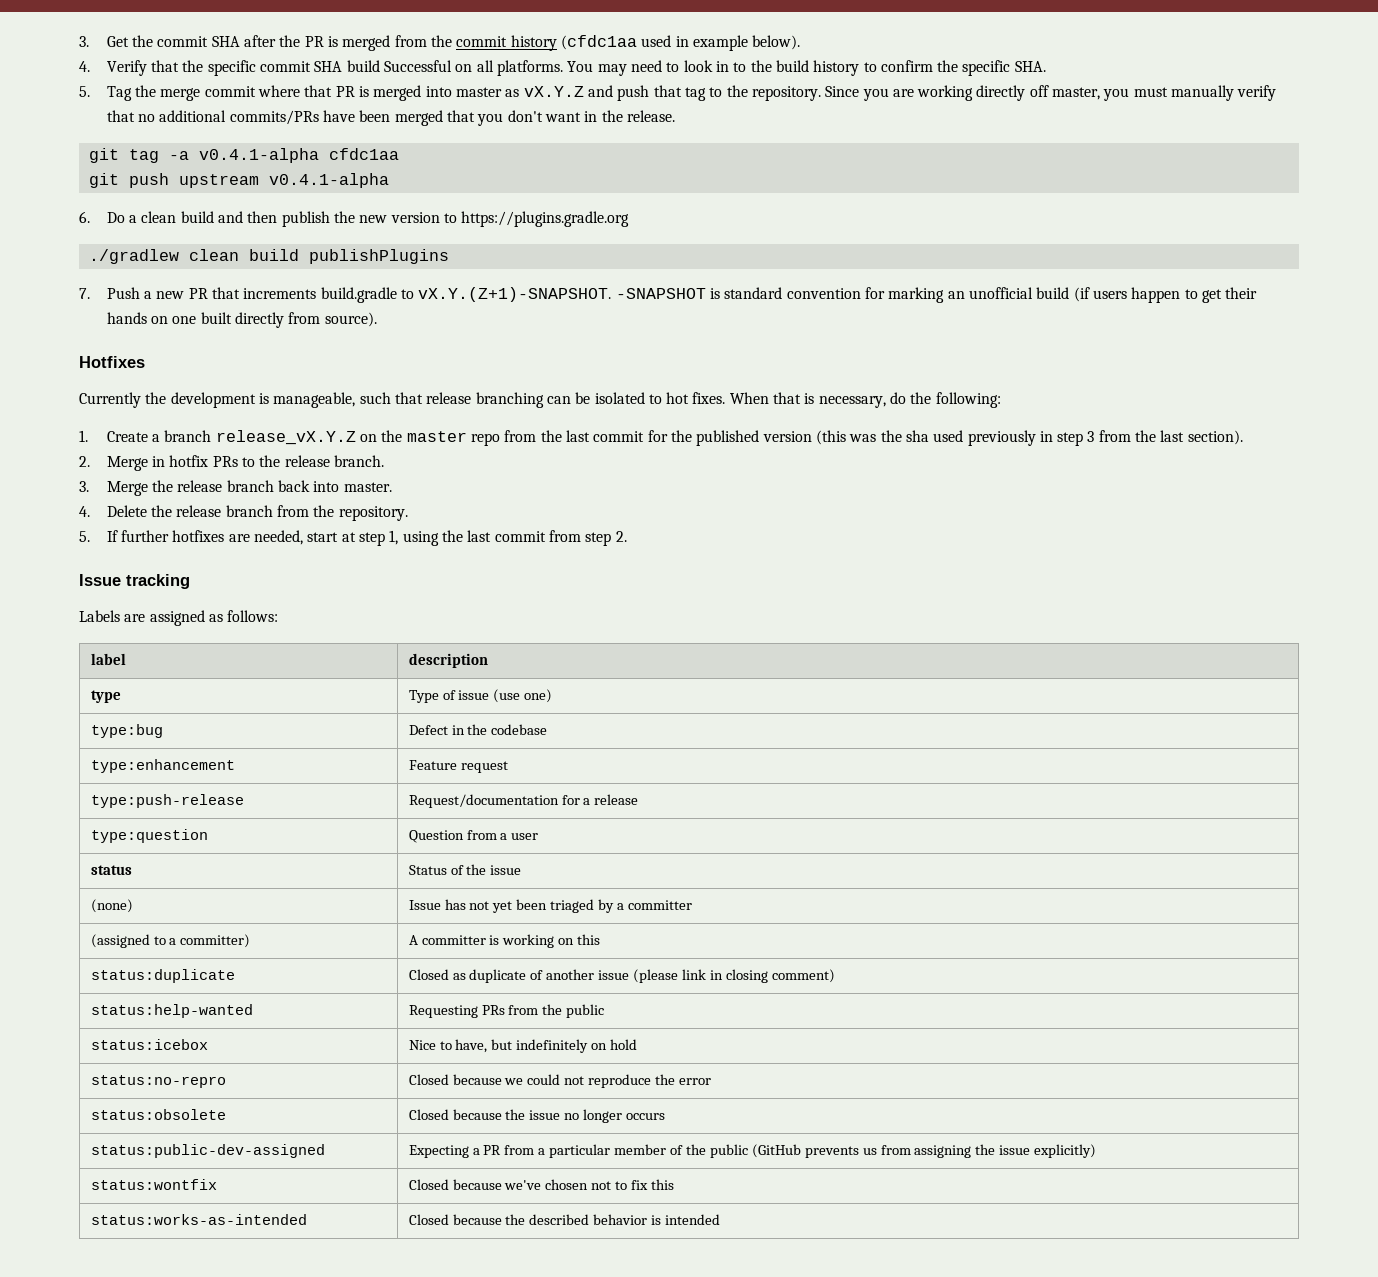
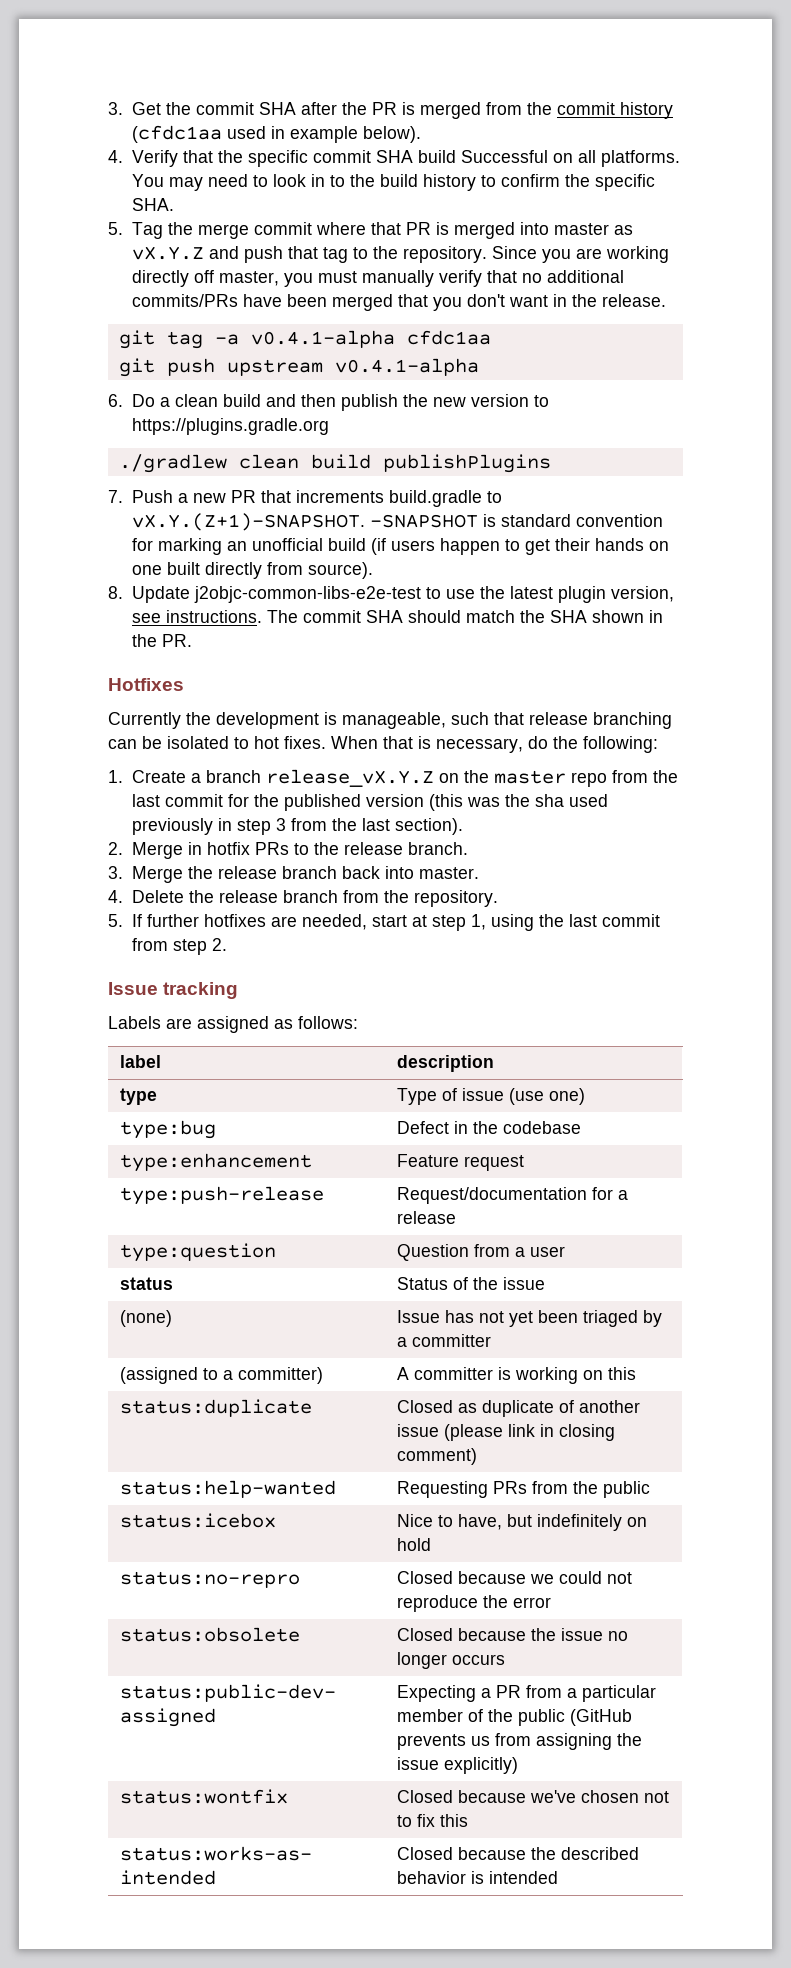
(377, 319) none -> [108,586,675,603] [132,610,664,623] [132,634,193,647] // 8. Update j2objc-common-libs-e2e-test to use the latest plugin version, see instructions. The commit SHA should match the SHA shown in the PR.

